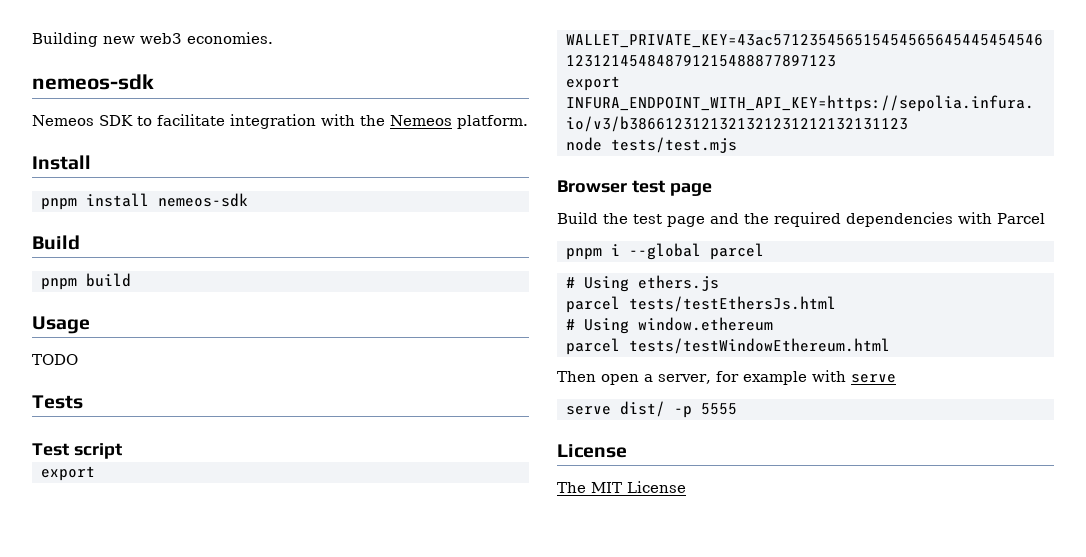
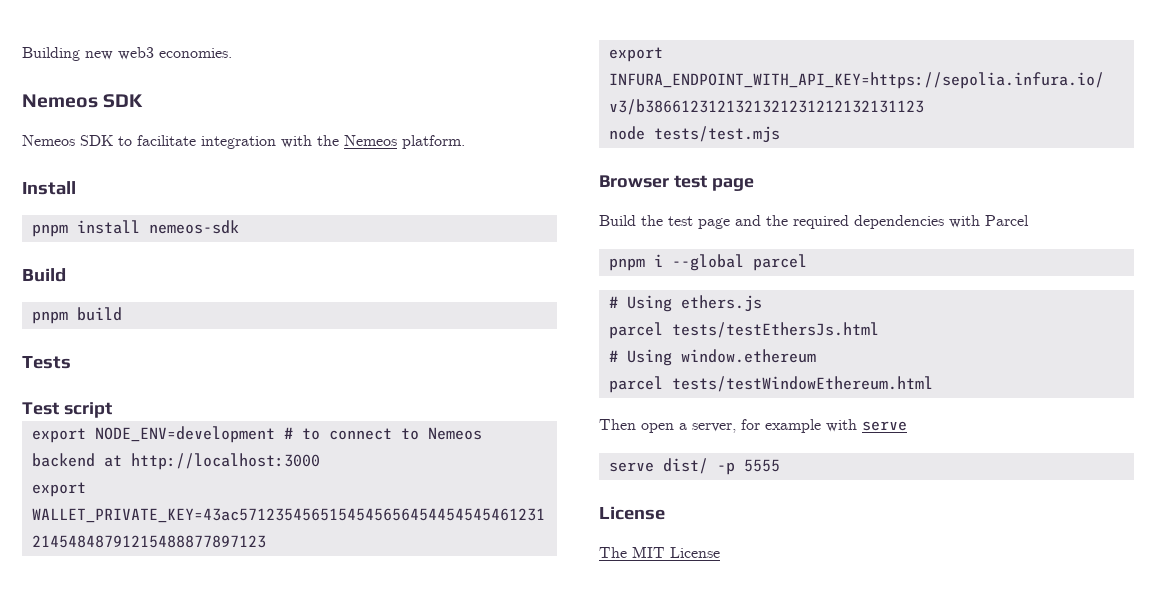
[32,74,154,90] nemeos-sdk -> [22,94,144,108] Nemeos SDK
[32,316,90,334] [32,354,78,365] // Usage // TODO -> (122, 314) none
(122, 451) none -> [31,426,482,443] [31,453,320,470] // export NODE_ENV=development # to connect to Nemeos backend at http://localhost:3000

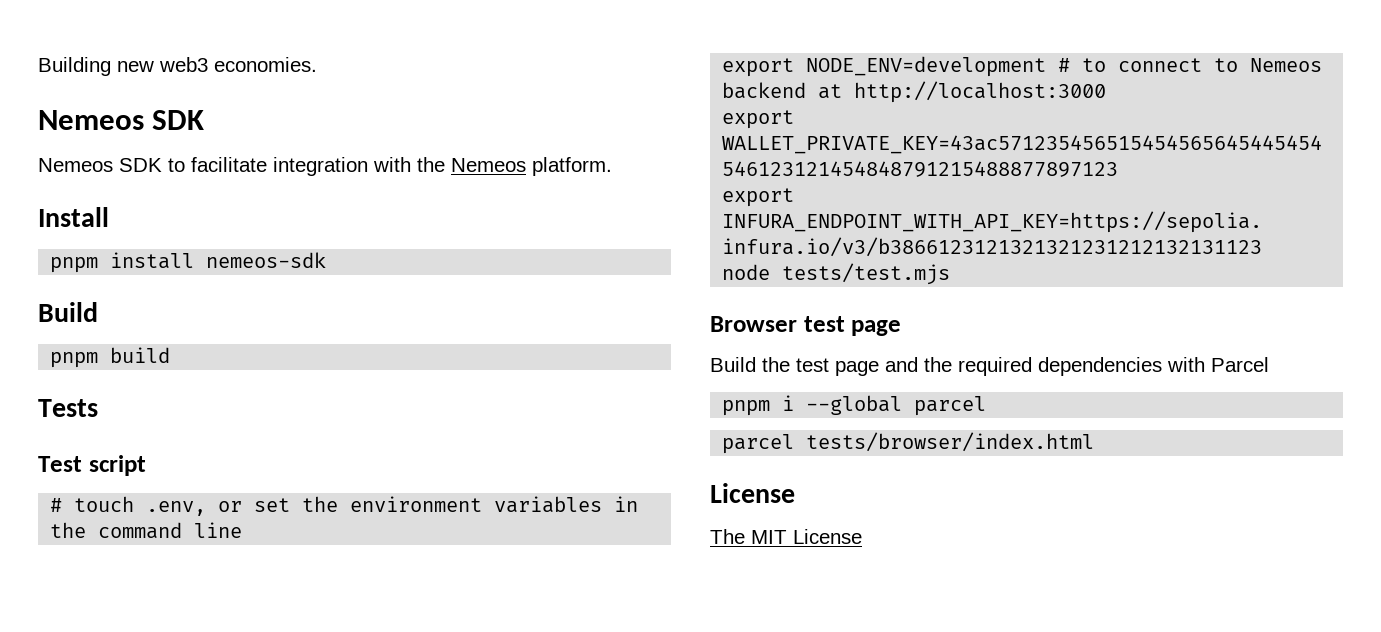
(112, 410) none -> [50,496,639,516] [50,522,243,539] // # touch .env, or set the environment variables in the command line
[608,295,762,312] [608,322,879,339] [608,349,816,366] [608,376,933,393] [599,419,907,433] [608,458,780,475] # Using ethers.js // parcel tests/testEthersJs.html // # Using window.ethereum // parcel tests/testWindowEthereum.html // Then open a server, for example with serve // serve dist/ -p 5555 -> [722,432,1095,454] parcel tests/browser/index.html

